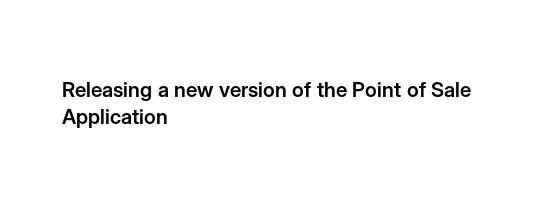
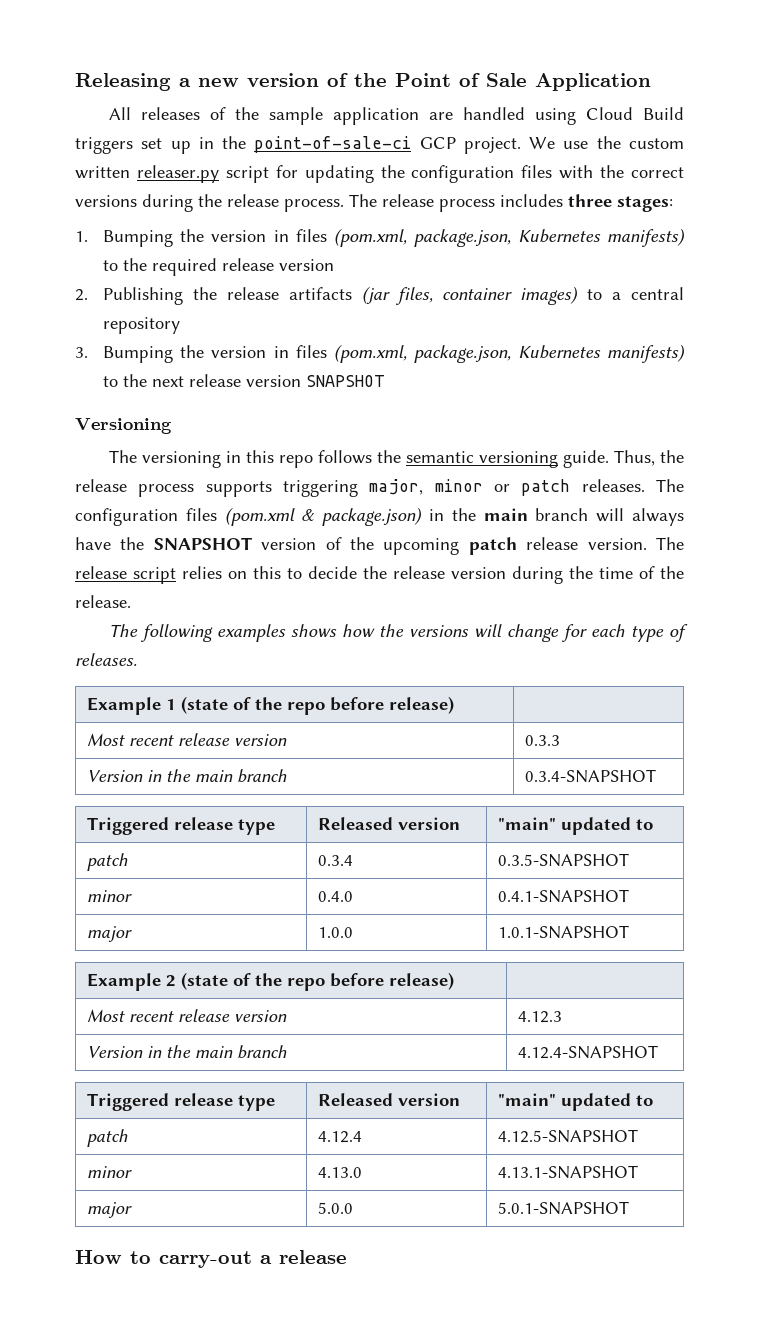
(168, 118) none -> [108,107,685,125] [75,136,684,154] [75,165,684,183] [75,194,673,212] [75,228,685,247] [103,258,335,276] [75,286,684,305] [103,317,181,334] [75,344,685,363] [103,374,386,387] [75,418,172,434] [108,450,684,468] [75,479,684,497] [75,507,684,526] [75,537,684,555] [75,566,684,584] [75,595,131,608] [108,624,688,642] [75,653,137,666] [86,696,454,715] [86,733,287,746] [524,735,560,746] [86,769,287,783] [524,769,656,783] [86,817,275,835] [317,817,460,830] [497,817,653,835] [86,853,128,871] [317,855,353,866] [497,853,629,867] [86,890,132,902] [317,891,353,902] [497,889,629,903] [86,926,132,942] [317,927,353,938] [497,925,629,939] [86,972,454,991] [86,1009,287,1022] [517,1011,562,1023] [86,1045,287,1059] [517,1045,658,1059] [86,1093,275,1111] [317,1093,460,1106] [497,1093,653,1111] [86,1129,128,1147] [317,1131,362,1143] [497,1129,638,1143] [86,1166,132,1178] [317,1167,362,1178] [497,1165,638,1179] [86,1202,132,1218] [317,1202,353,1214] [497,1201,629,1215] [75,1250,347,1268] // All releases of the sample application are handled using Cloud Build triggers set up in the point-of-sale-ci GCP project. We use the custom written releaser.py script for updating the configuration files with the correct versions during the release process. The release process includes three stages: // 1. Bumping the version in files (pom.xml, package.json, Kubernetes manifests) to the required release version // 2. Publishing the release artifacts (jar files, container images) to a central repository // 3. Bumping the version in files (pom.xml, package.json, Kubernetes manifests) to the next release version SNAPSHOT // Versioning // The versioning in this repo follows the semantic versioning guide. Thus, the release process supports triggering major, minor or patch releases. The configuration files (pom.xml & package.json) in the main branch will always have the SNAPSHOT version of the upcoming patch release version. The release script relies on this to decide the release version during the time of the release. // The following examples shows how the versions will change for each type of releases. // Example 1 (state of the repo before release) | // Most recent release version | 0.3.3 // Version in the main branch | 0.3.4-SNAPSHOT // Triggered release type | Released version | "main" updated to // patch | 0.3.4 | 0.3.5-SNAPSHOT // minor | 0.4.0 | 0.4.1-SNAPSHOT // major | 1.0.0 | 1.0.1-SNAPSHOT // Example 2 (state of the repo before release) | // Most recent release version | 4.12.3 // Version in the main branch | 4.12.4-SNAPSHOT // Triggered release type | Released version | "main" updated to // patch | 4.12.4 | 4.12.5-SNAPSHOT // minor | 4.13.0 | 4.13.1-SNAPSHOT // major | 5.0.0 | 5.0.1-SNAPSHOT // How to carry-out a release

